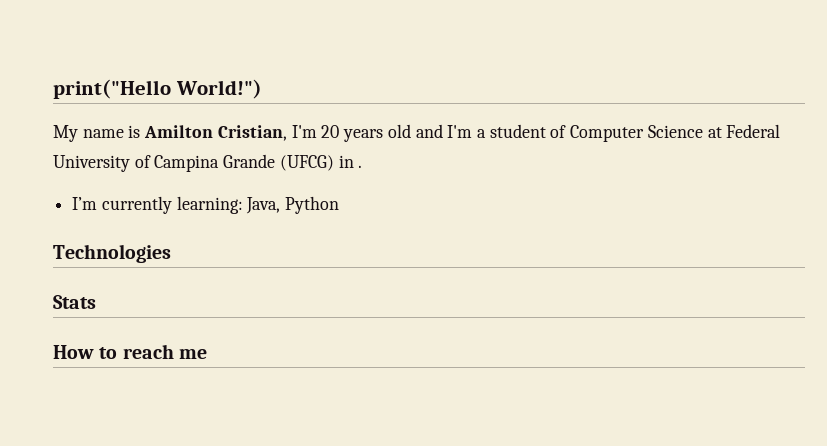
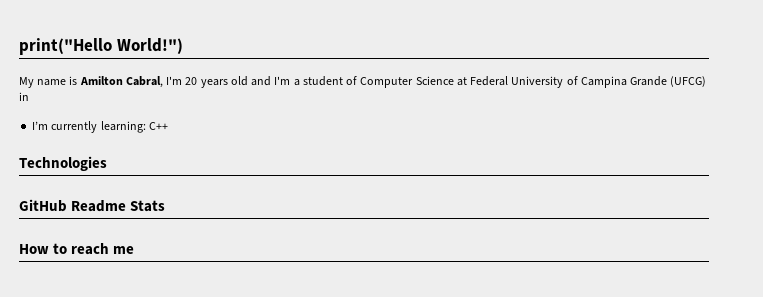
[217,125,287,141] Cristian, -> [125,76,163,88] Cabral,
[358,165,363,168] . -> (29, 96) none
[246,196,340,214] Java, Python -> [148,122,168,130] C++
(171, 253) none -> [19,199,127,212] GitHub Readme

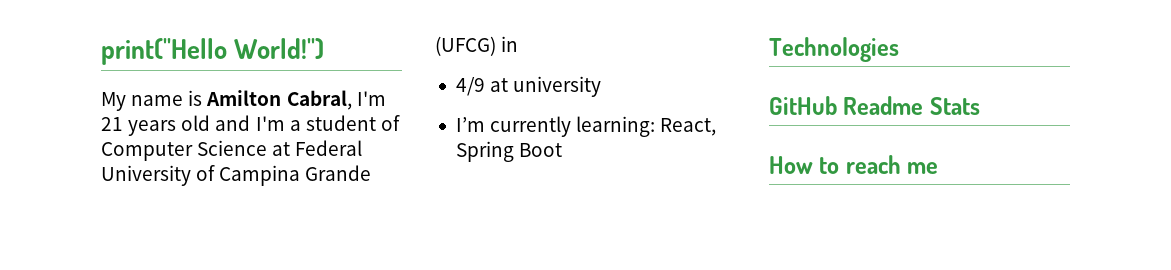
[185,77,198,85] 20 -> [101,117,123,131] 21
(29, 96) none -> [455,76,602,97] // 4/9 at university
[148,122,168,130] C++ -> [660,118,717,136] [455,141,563,162] React, Spring Boot

